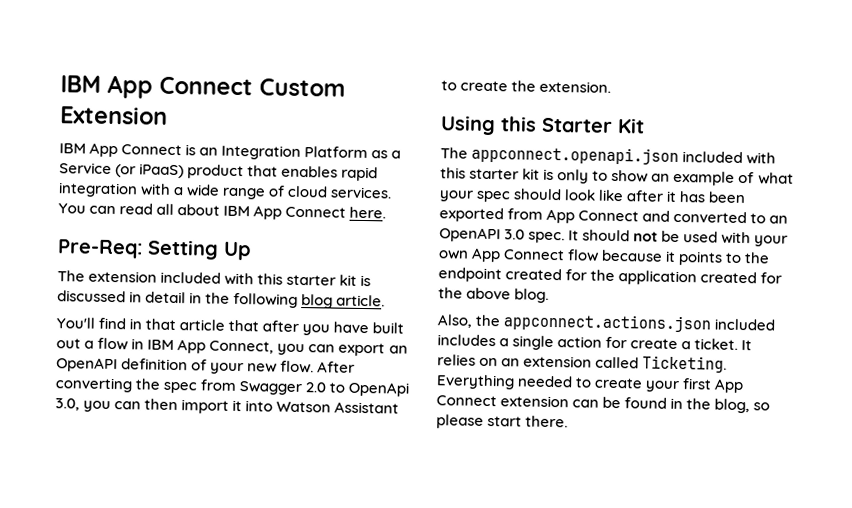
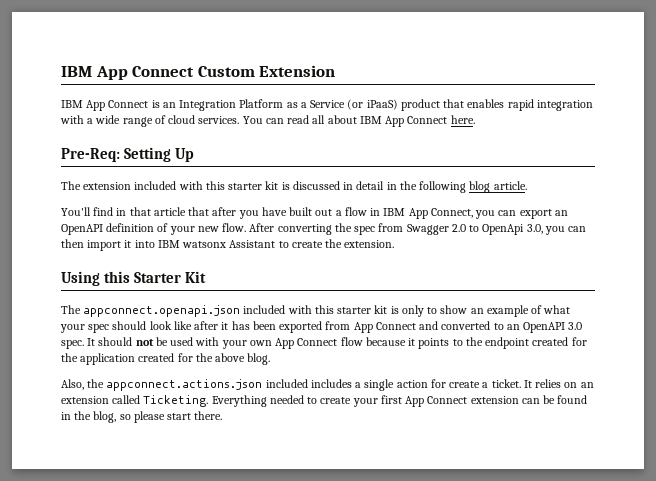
[276,401,332,413] Watson -> [157,240,227,248] IBM watsonx

